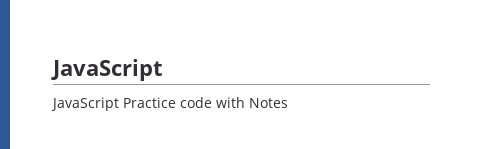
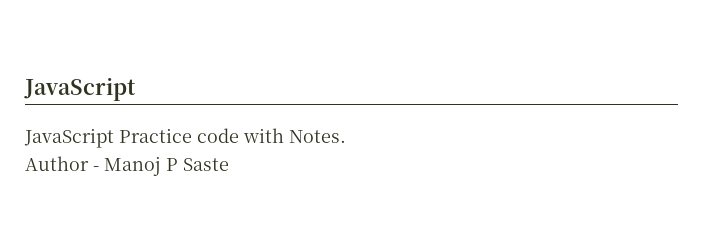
[249,98,288,108] Notes -> [289,130,346,143] [25,156,229,176] Notes. // Author - Manoj P Saste

